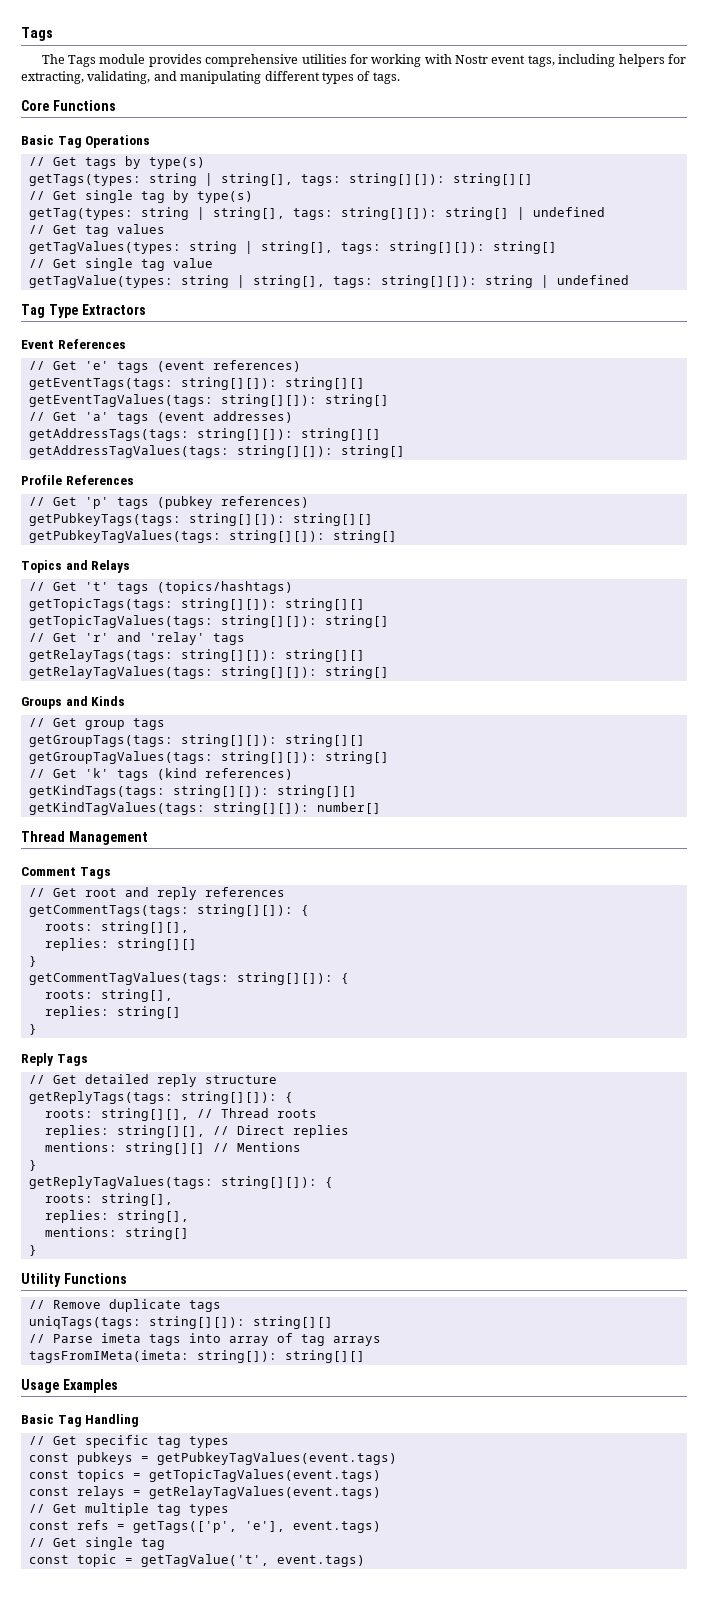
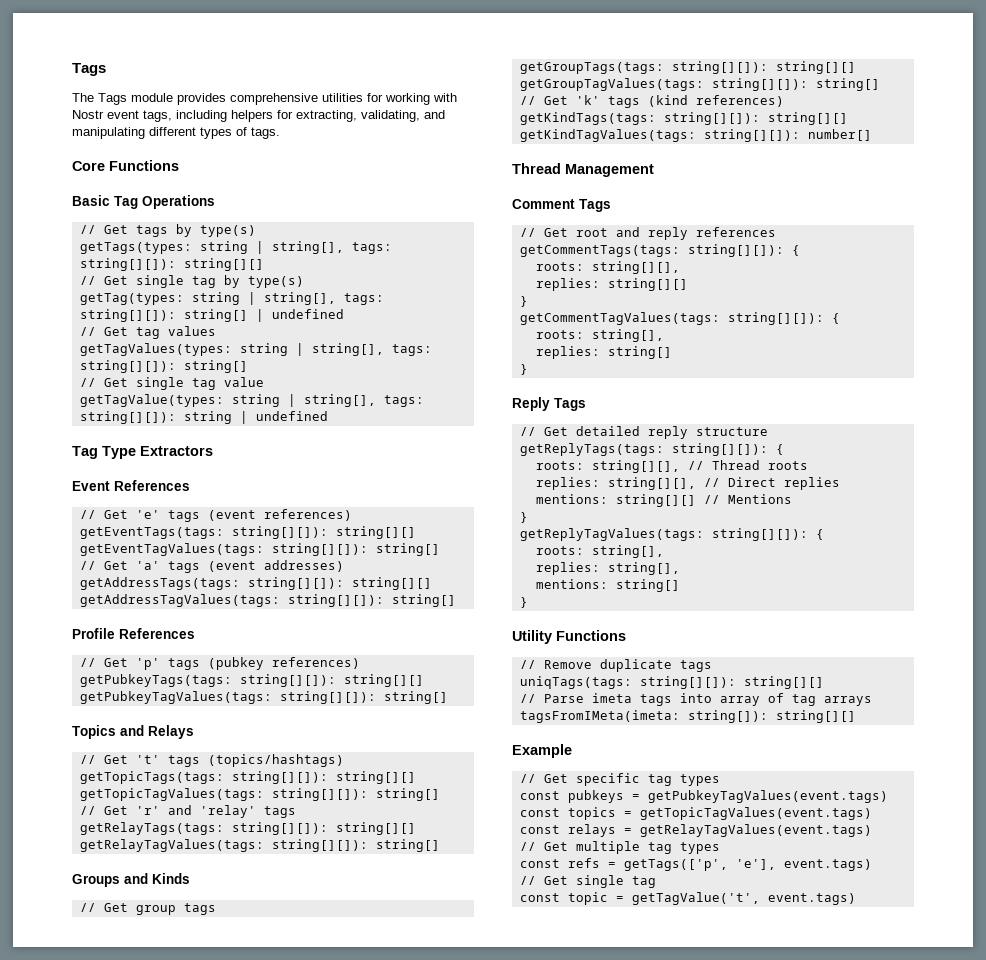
[21,1379,118,1393] [21,1414,140,1427] Usage Examples // Basic Tag Handling -> [512,744,572,758] Example

